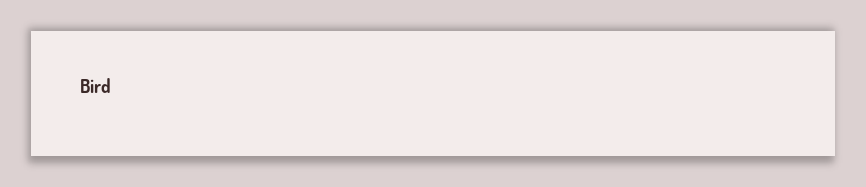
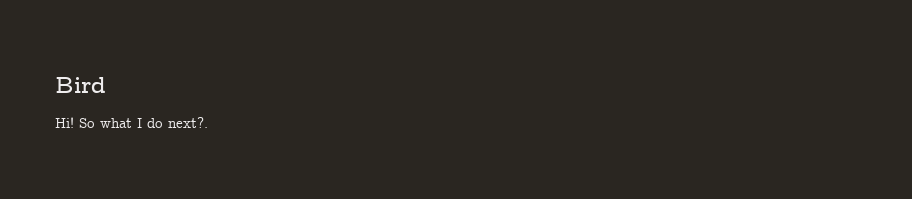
(111, 85) none -> [55,117,208,128] // Hi! So what I do next?.

